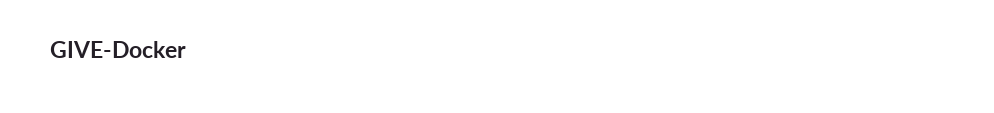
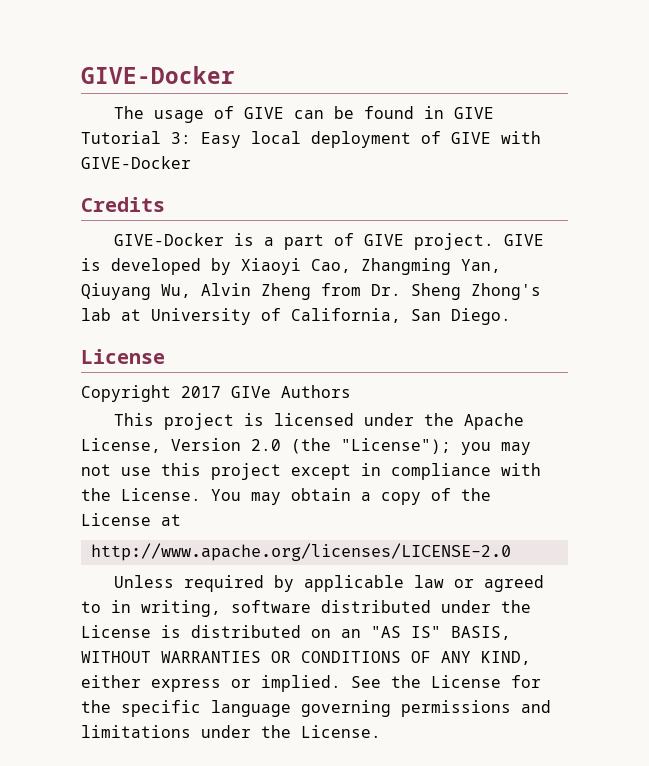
[50,41,186,58] GIVE-Docker -> [81,66,235,84] [114,106,495,123] [81,131,541,148] [81,156,191,169] [81,197,165,212] [114,233,545,250] [81,258,501,275] [81,283,541,300] [81,308,511,325] [81,349,165,364] [81,385,351,402] [114,413,525,430] [81,438,531,455] [81,463,541,480] [81,488,491,505] [81,513,181,526] [90,543,511,561] [114,575,545,592] [81,600,531,617] [81,625,511,640] [81,651,531,665] [81,675,541,692] [81,700,551,717] [81,725,381,738] GIVE-Docker // The usage of GIVE can be found in GIVE Tutorial 3: Easy local deployment of GIVE with GIVE-Docker // Credits // GIVE-Docker is a part of GIVE project. GIVE is developed by Xiaoyi Cao, Zhangming Yan, Qiuyang Wu, Alvin Zheng from Dr. Sheng Zhong's lab at University of California, San Diego. // License // Copyright 2017 GIVe Authors // This project is licensed under the Apache License, Version 2.0 (the "License"); you may not use this project except in compliance with the License. You may obtain a copy of the License at // http://www.apache.org/licenses/LICENSE-2.0 // Unless required by applicable law or agreed to in writing, software distributed under the License is distributed on an "AS IS" BASIS, WITHOUT WARRANTIES OR CONDITIONS OF ANY KIND, either express or implied. See the License for the specific language governing permissions and limitations under the License.

